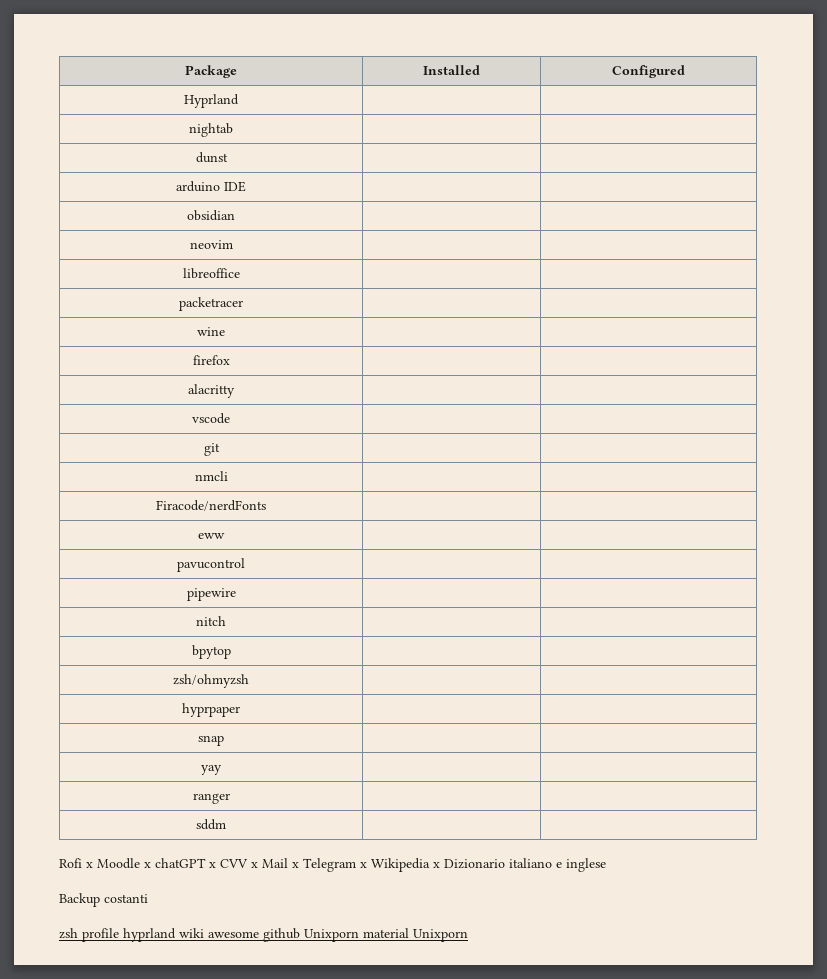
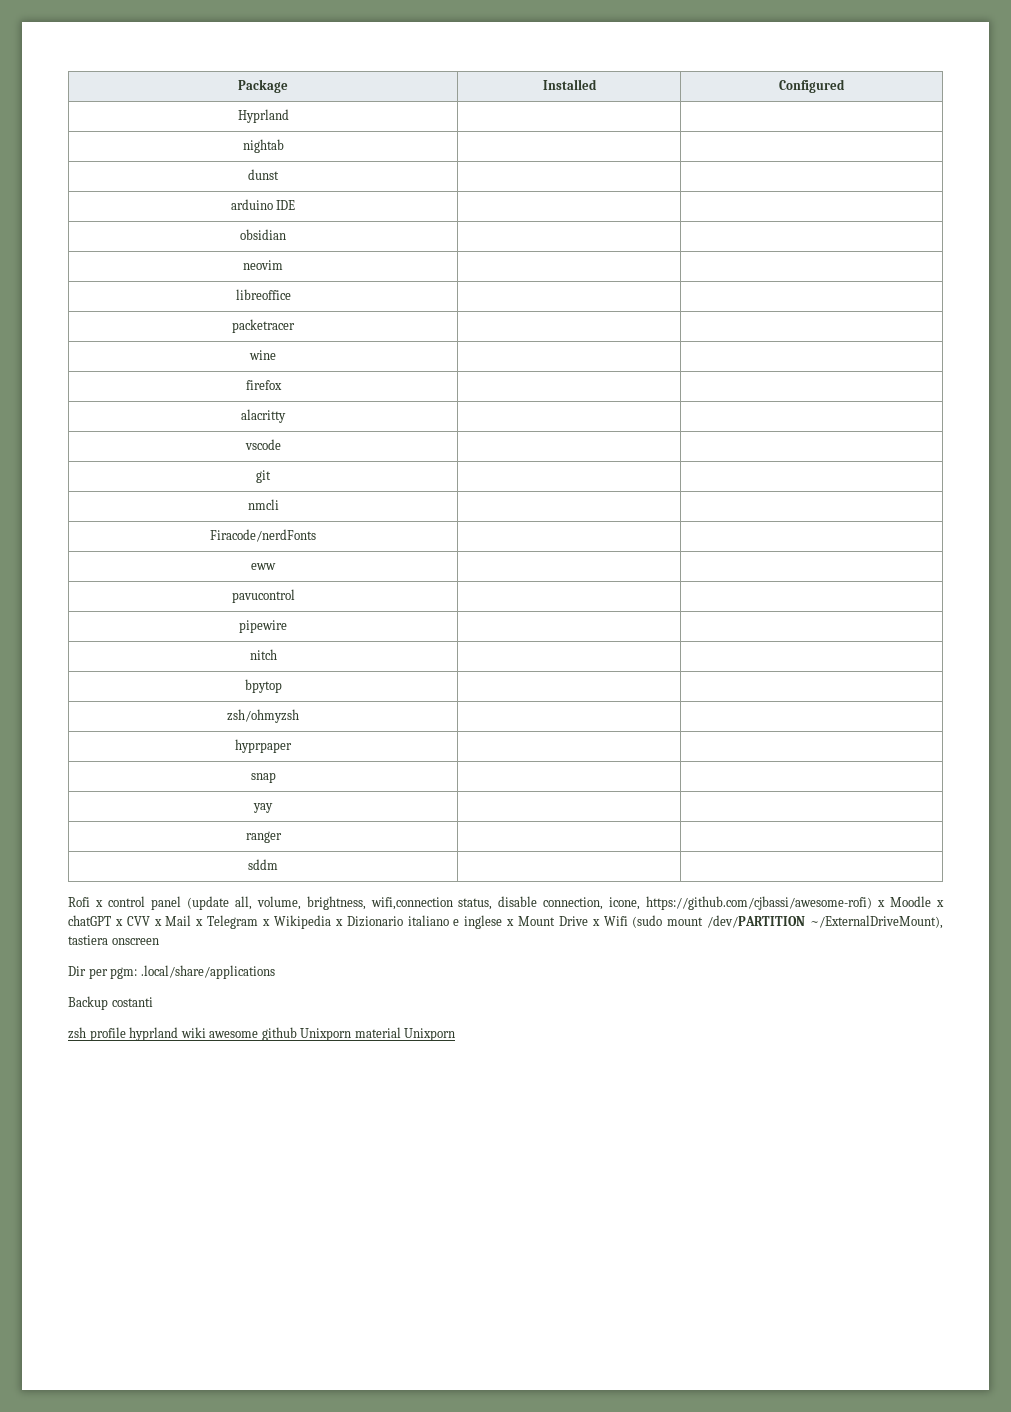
(93, 865) none -> [107,896,886,910] control panel (update all, volume, brightness, wifi,connection status, disable connection, icone, https://github.com/cjbassi/awesome-rofi) x
(606, 865) none -> [506,915,944,929] [68,935,159,945] [68,965,275,979] x Mount Drive x Wifi (sudo mount /dev/PARTITION ~/ExternalDriveMount), tastiera onscreen // Dir per pgm: .local/share/applications

